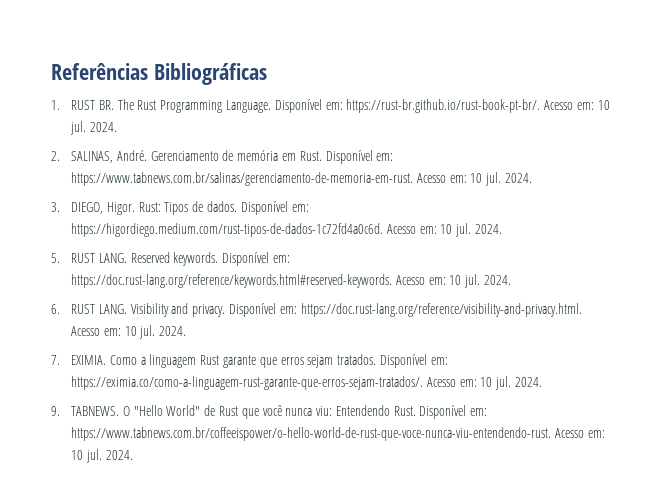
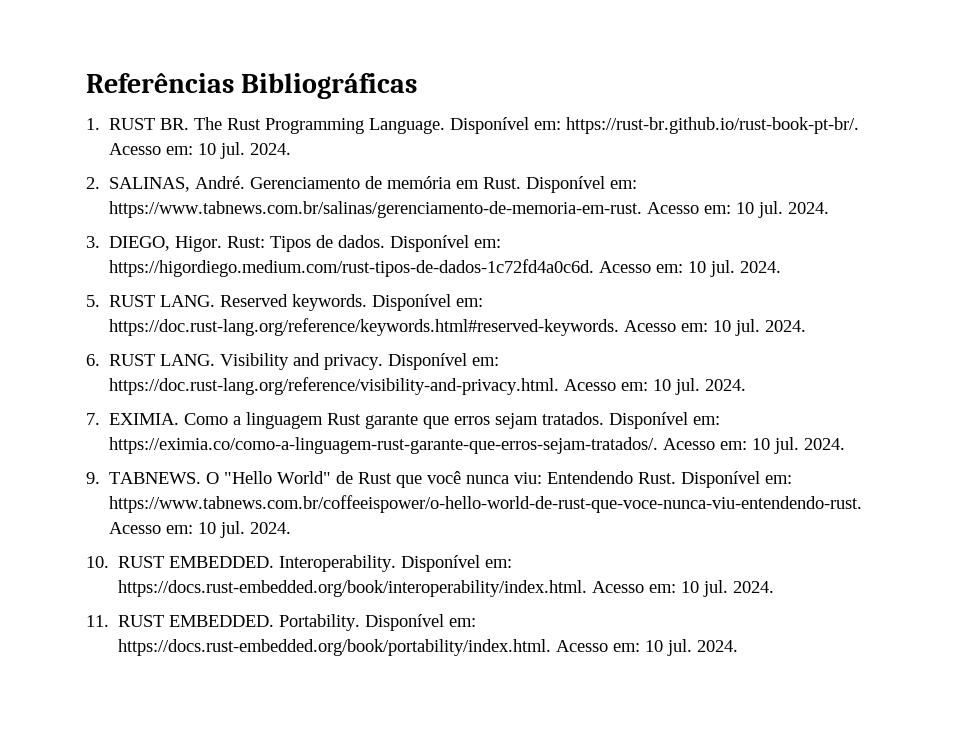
(133, 455) none -> [86,555,513,572] [118,580,775,597] [86,614,477,631] [118,639,739,656] // 10. RUST EMBEDDED. Interoperability. Disponível em: https://docs.rust-embedded.org/book/interoperability/index.html. Acesso em: 10 jul. 2024. // 11. RUST EMBEDDED. Portability. Disponível em: https://docs.rust-embedded.org/book/portability/index.html. Acesso em: 10 jul. 2024.

